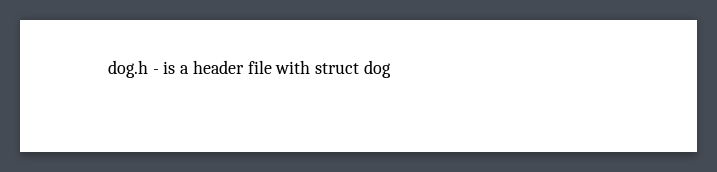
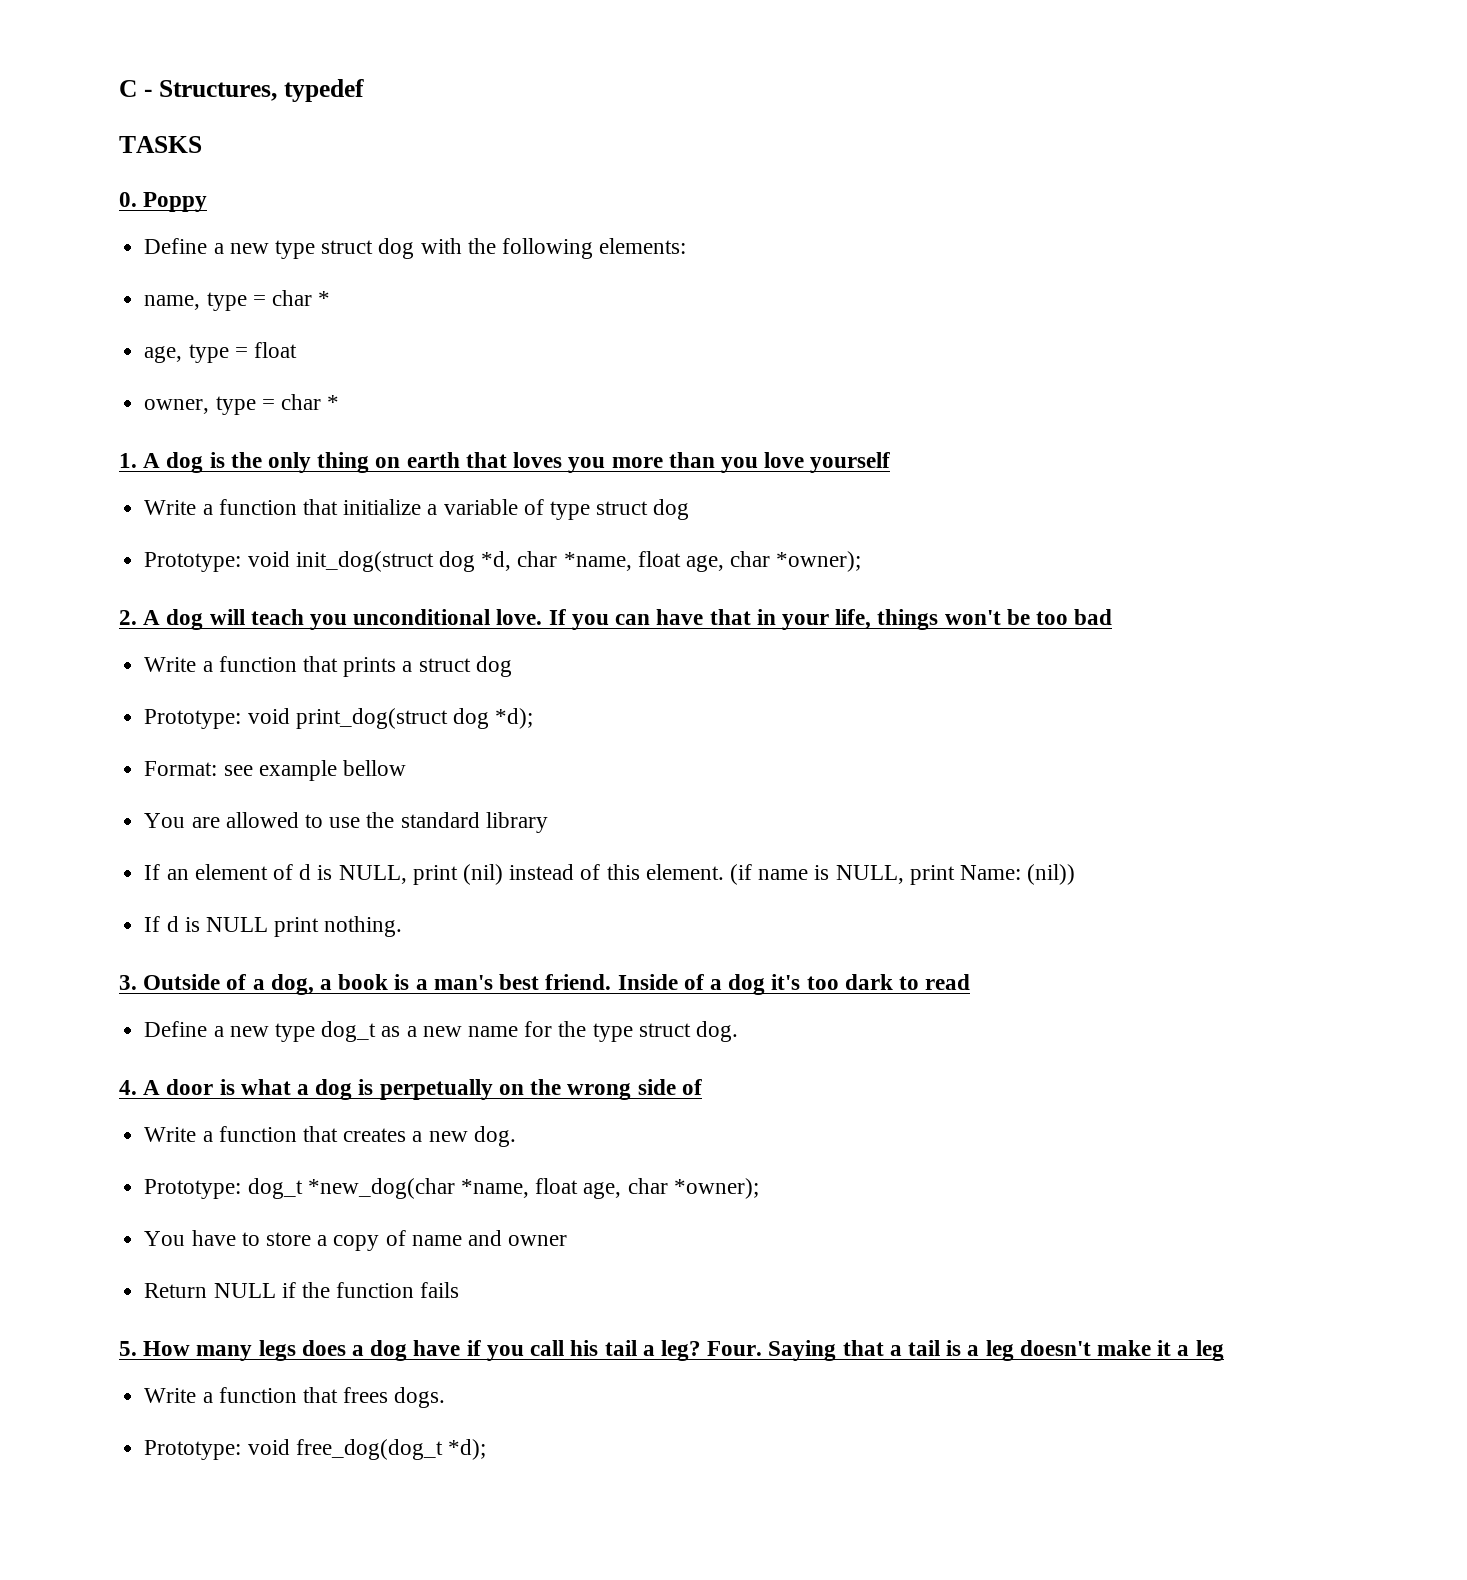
[108,60,391,78] dog.h - is a header file with struct dog -> [119,79,364,102] [119,136,202,153] [119,192,208,212] [144,238,687,259] [144,290,331,311] [144,342,297,363] [144,394,340,415] [119,452,891,473] [144,499,690,520] [144,551,862,572] [119,609,1113,630] [144,656,512,677] [144,708,534,729] [144,760,406,781] [144,812,548,833] [144,864,1076,885] [144,916,403,937] [119,974,971,995] [144,1021,739,1042] [119,1079,702,1100] [144,1126,516,1147] [144,1178,759,1199] [144,1230,568,1251] [144,1282,460,1298] [119,1340,1224,1361] [144,1387,446,1408] [144,1439,486,1460] C - Structures, typedef // TASKS // 0. Poppy // Define a new type struct dog with the following elements: // name, type = char * // age, type = float // owner, type = char * // 1. A dog is the only thing on earth that loves you more than you love yourself // Write a function that initialize a variable of type struct dog // Prototype: void init_dog(struct dog *d, char *name, float age, char *owner); // 2. A dog will teach you unconditional love. If you can have that in your life, things won't be too bad // Write a function that prints a struct dog // Prototype: void print_dog(struct dog *d); // Format: see example bellow // You are allowed to use the standard library // If an element of d is NULL, print (nil) instead of this element. (if name is NULL, print Name: (nil)) // If d is NULL print nothing. // 3. Outside of a dog, a book is a man's best friend. Inside of a dog it's too dark to read // Define a new type dog_t as a new name for the type struct dog. // 4. A door is what a dog is perpetually on the wrong side of // Write a function that creates a new dog. // Prototype: dog_t *new_dog(char *name, float age, char *owner); // You have to store a copy of name and owner // Return NULL if the function fails // 5. How many legs does a dog have if you call his tail a leg? Four. Saying that a tail is a leg doesn't make it a leg // Write a function that frees dogs. // Prototype: void free_dog(dog_t *d);

